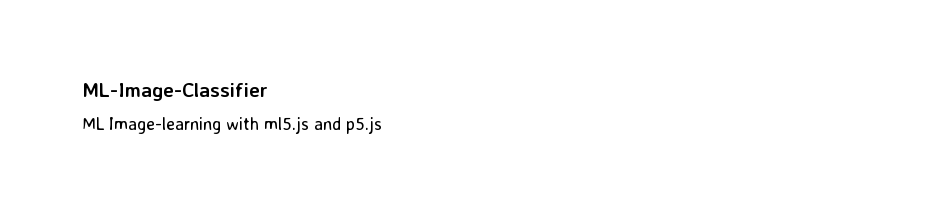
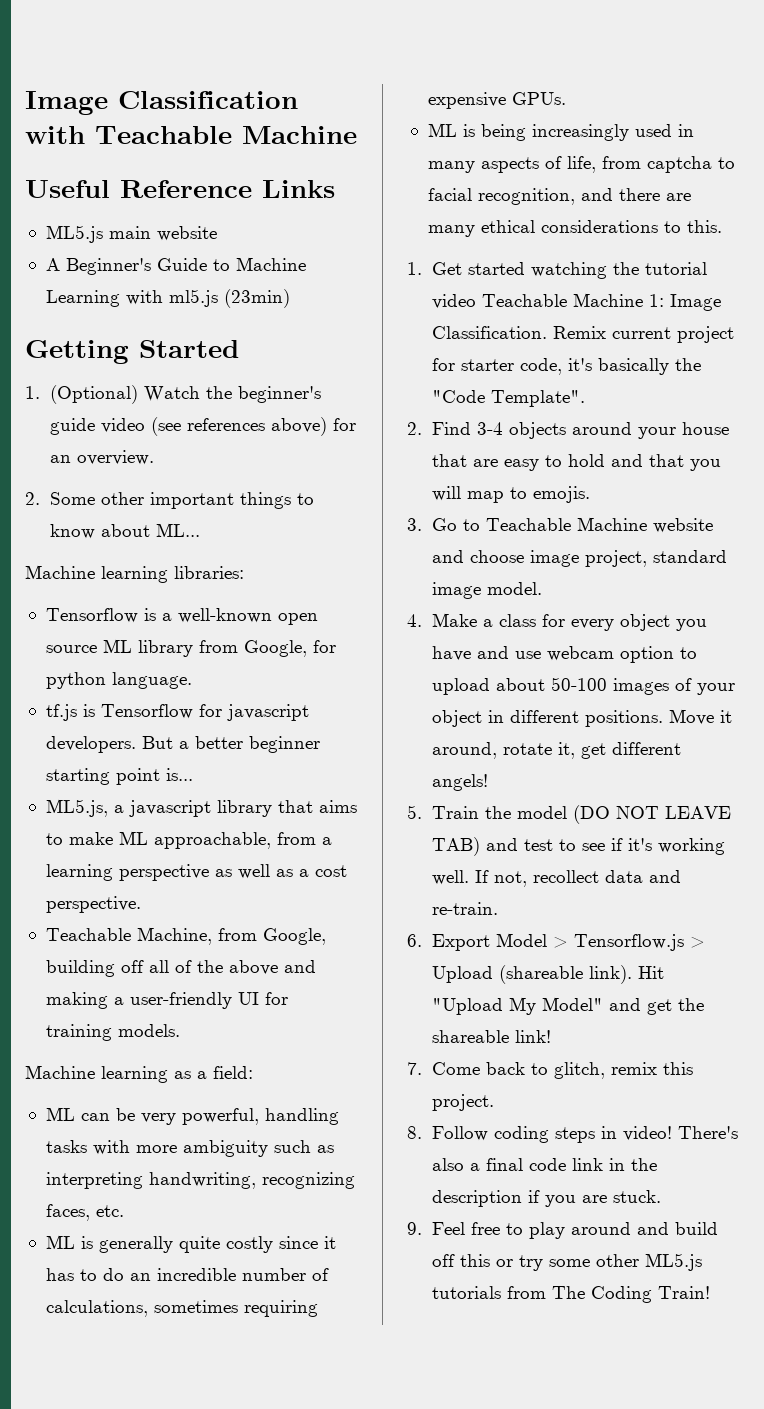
[82,83,268,101] [82,116,382,134] ML-Image-Classifier // ML Image-learning with ml5.js and p5.js -> [25,91,298,115] [25,126,357,144] [25,180,335,198] [45,225,217,243] [45,257,306,275] [45,289,290,308] [25,340,239,364] [25,385,321,404] [49,417,356,436] [49,450,154,465] [25,492,314,509] [49,523,200,539] [25,565,244,583] [45,608,318,625] [45,639,336,657] [45,672,192,689] [45,704,309,721] [45,736,320,753] [45,768,193,785] [45,799,357,817] [45,831,332,849] [45,864,347,881] [45,896,141,913] [45,927,326,945] [45,960,316,977] [45,992,288,1009] [45,1024,180,1041] [25,1065,253,1083] [45,1107,339,1125] [45,1140,334,1157] [45,1172,355,1189] [45,1204,124,1221] [45,1235,336,1253] [45,1268,329,1281] [45,1300,318,1317] [427,92,566,109] [427,123,694,141] [427,156,735,173] [427,188,691,205] [427,220,722,237] [407,262,707,279] [431,293,721,311] [431,326,734,343] [431,358,701,375] [431,390,585,407] [407,422,729,439] [431,454,721,471] [431,486,590,503] [407,517,713,533] [431,550,727,567] [431,582,542,599] [407,613,707,631] [431,646,697,663] [431,677,735,695] [431,709,732,727] [431,742,681,759] [431,774,488,791] [407,805,731,824] [431,837,725,856] [431,870,681,887] [431,902,498,915] [407,933,705,951] [431,965,664,984] [431,997,704,1015] [431,1030,551,1043] [407,1062,693,1079] [431,1094,494,1111] [407,1126,738,1143] [431,1158,657,1171] [431,1190,661,1207] [407,1222,718,1239] [431,1253,702,1271] [431,1286,710,1303] Image Classification with Teachable Machine // Useful Reference Links // ML5.js main website // A Beginner's Guide to Machine Learning with ml5.js (23min) // Getting Started // 1. (Optional) Watch the beginner's guide video (see references above) for an overview. // 2. Some other important things to know about ML... // Machine learning libraries: // Tensorflow is a well-known open source ML library from Google, for python language. // tf.js is Tensorflow for javascript developers. But a better beginner starting point is... // ML5.js, a javascript library that aims to make ML approachable, from a learning perspective as well as a cost perspective. // Teachable Machine, from Google, building off all of the above and making a user-friendly UI for training models. // Machine learning as a field: // ML can be very powerful, handling tasks with more ambiguity such as interpreting handwriting, recognizing faces, etc. // ML is generally quite costly since it has to do an incredible number of calculations, sometimes requiring expensive GPUs. // ML is being increasingly used in many aspects of life, from captcha to facial recognition, and there are many ethical considerations to this. // 1. Get started watching the tutorial video Teachable Machine 1: Image Classification. Remix current project for starter code, it's basically the "Code Template". // 2. Find 3-4 objects around your house that are easy to hold and that you will map to emojis. // 3. Go to Teachable Machine website and choose image project, standard image model. // 4. Make a class for every object you have and use webcam option to upload about 50-100 images of your object in different positions. Move it around, rotate it, get different angels! // 5. Train the model (DO NOT LEAVE TAB) and test to see if it's working well. If not, recollect data and re-train. // 6. Export Model > Tensorflow.js > Upload (shareable link). Hit "Upload My Model" and get the shareable link! // 7. Come back to glitch, remix this project. // 8. Follow coding steps in video! There's also a final code link in the description if you are stuck. // 9. Feel free to play around and build off this or try some other ML5.js tutorials from The Coding Train!

